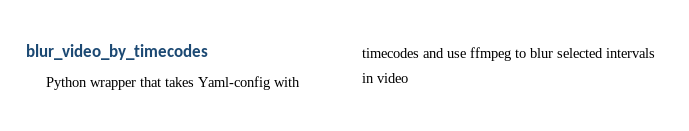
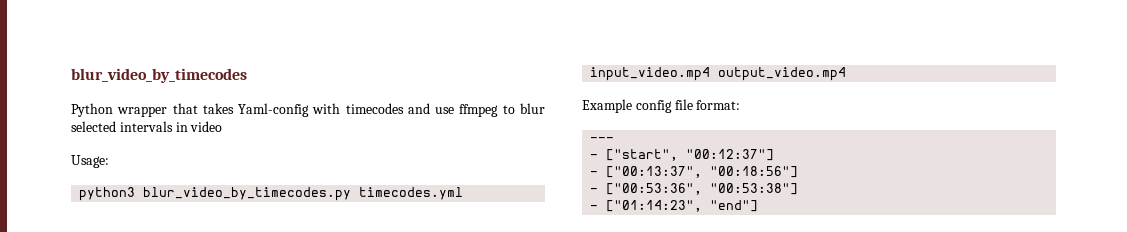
(408, 78) none -> [71,155,109,168] [79,187,464,201] [590,67,847,81] [582,99,741,113] [590,137,615,142] [590,149,775,161] [590,166,799,178] [590,183,799,195] [590,200,759,212] // Usage: // python3 blur_video_by_timecodes.py timecodes.yml input_video.mp4 output_video.mp4 // Example config file format: // --- // - ["start", "00:12:37"] // - ["00:13:37", "00:18:56"] // - ["00:53:36", "00:53:38"] // - ["01:14:23", "end"]

